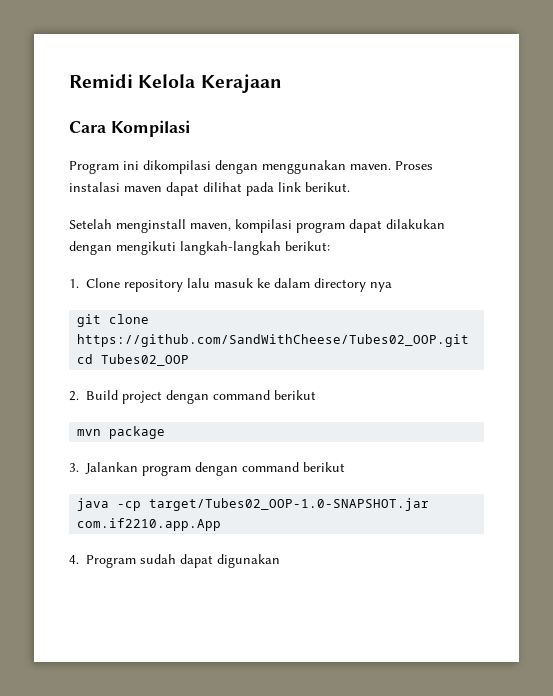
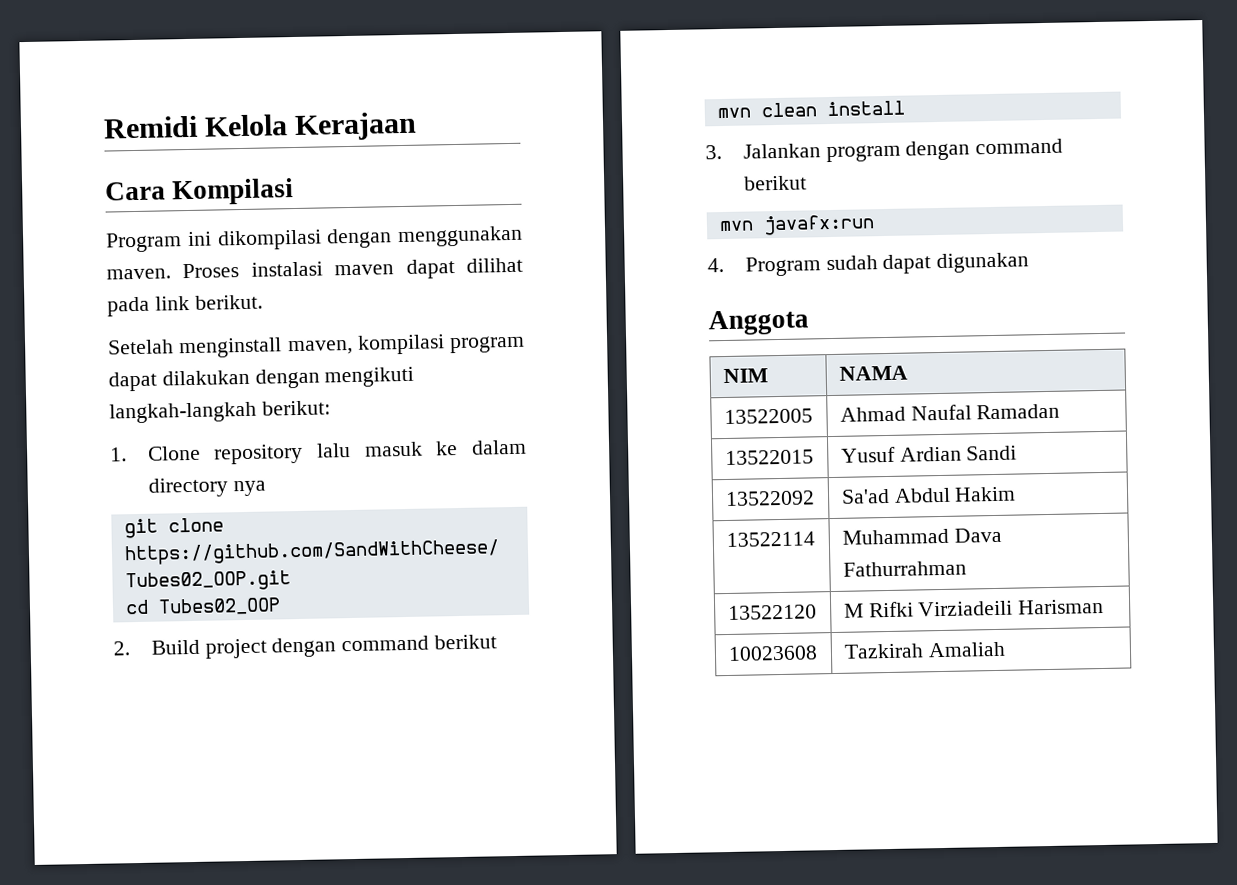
[109,426,166,439] package -> [760,100,905,118] clean install
[77,498,430,511] [77,518,222,531] java -cp target/Tubes02_OOP-1.0-SNAPSHOT.jar com.if2210.app.App -> [718,214,875,236] mvn javafx:run
(280, 561) none -> [708,309,809,336] [722,368,768,384] [838,365,908,381] [723,408,813,425] [839,403,1061,422] [724,449,814,466] [840,445,1018,463] [724,490,815,507] [840,486,1017,504] [725,531,815,548] [841,527,1002,545] [842,560,967,577] [727,604,817,620] [843,598,1105,618] [727,645,818,661] [843,641,1006,659] // Anggota // NIM | NAMA // 13522005 | Ahmad Naufal Ramadan // 13522015 | Yusuf Ardian Sandi // 13522092 | Sa'ad Abdul Hakim // 13522114 | Muhammad Dava Fathurrahman // 13522120 | M Rifki Virziadeili Harisman // 10023608 | Tazkirah Amaliah

